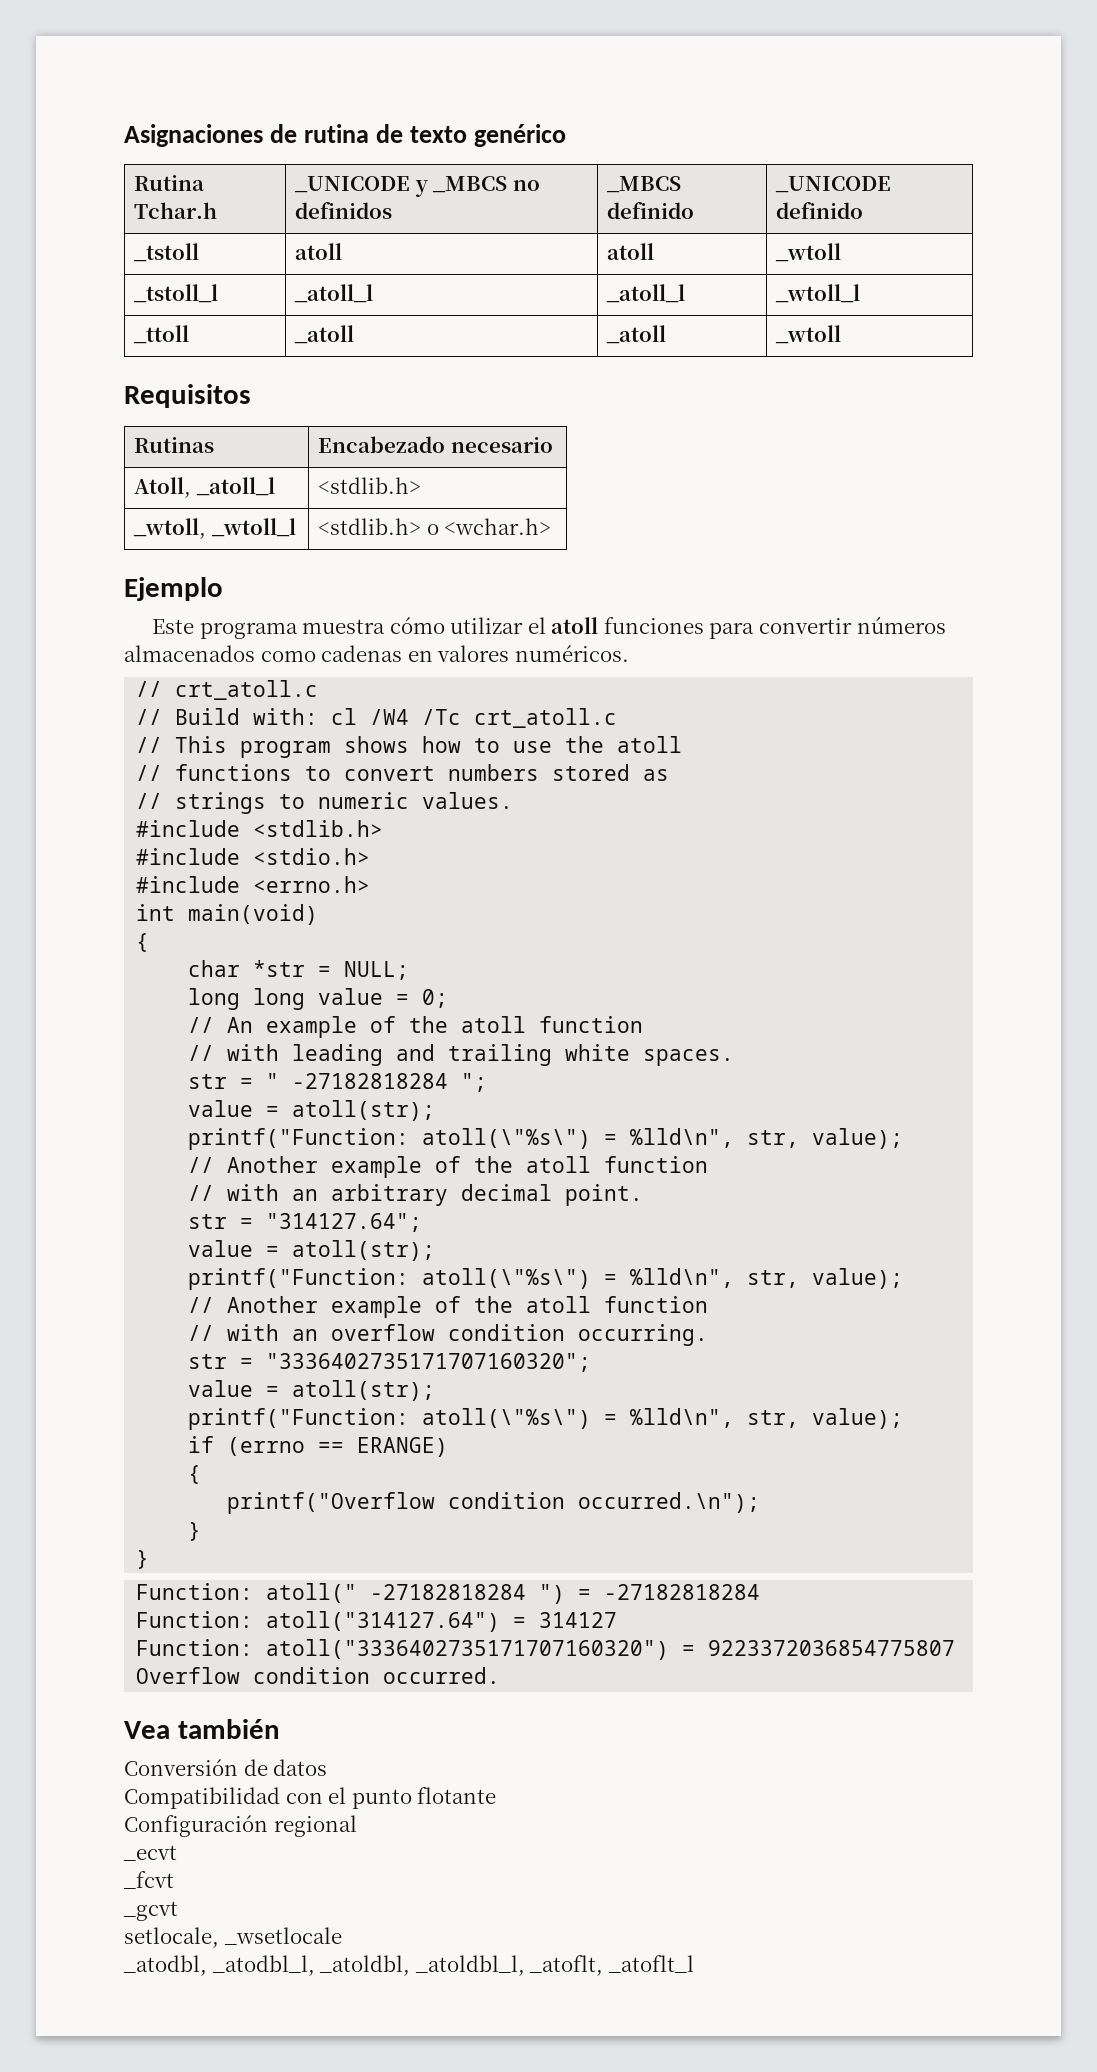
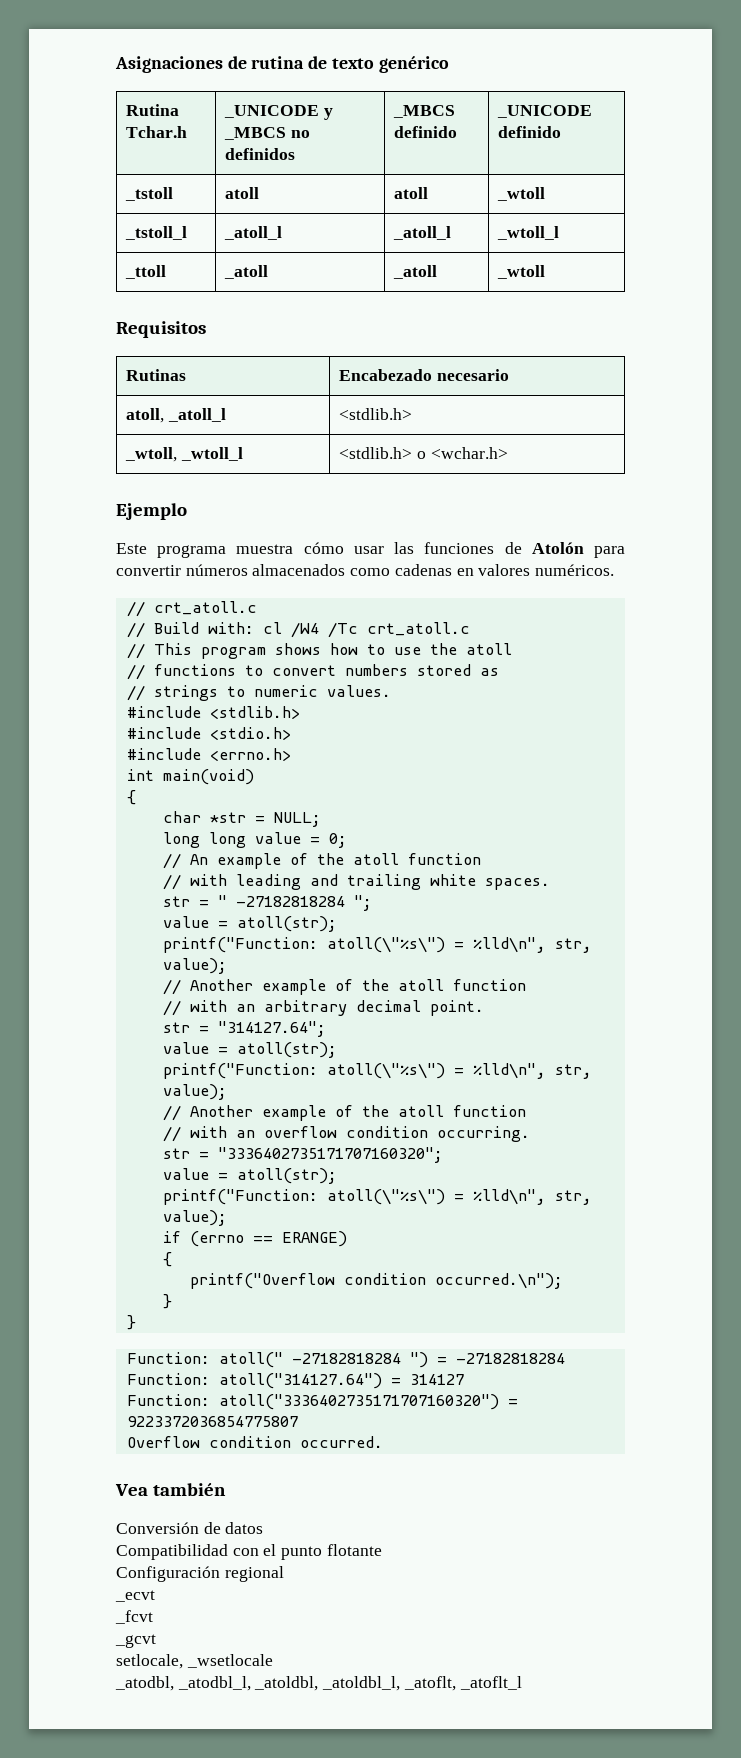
[134,477,192,498] Atoll, -> [126,408,165,423] atoll,
[450,617,704,634] utilizar el atoll funciones -> [353,542,584,554] usar las funciones de Atolón

